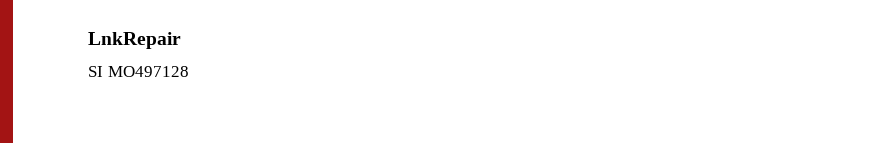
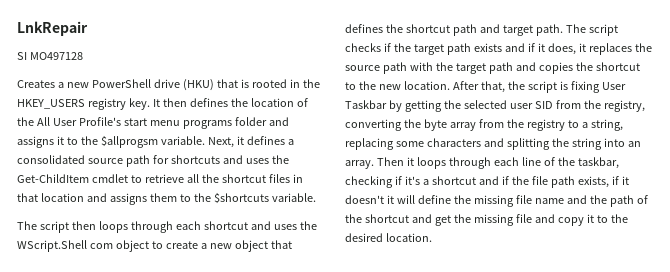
(189, 71) none -> [17,79,320,91] [17,98,308,110] [17,117,289,129] [17,135,294,148] [17,155,289,167] [17,174,303,183] [17,192,316,205] [17,221,317,233] [17,240,292,252] [345,24,618,36] [345,43,652,55] [345,62,640,74] [345,81,626,93] [345,100,645,112] [345,119,623,131] [345,138,641,150] [345,157,619,169] [345,176,629,188] [345,195,648,207] [345,214,628,226] [345,233,432,242] // Creates a new PowerShell drive (HKU) that is rooted in the HKEY_USERS registry key. It then defines the location of the All User Profile's start menu programs folder and assigns it to the $allprogsm variable. Next, it defines a consolidated source path for shortcuts and uses the Get-ChildItem cmdlet to retrieve all the shortcut files in that location and assigns them to the $shortcuts variable. // The script then loops through each shortcut and uses the WScript.Shell com object to create a new object that defines the shortcut path and target path. The script checks if the target path exists and if it does, it replaces the source path with the target path and copies the shortcut to the new location. After that, the script is fixing User Taskbar by getting the selected user SID from the registry, converting the byte array from the registry to a string, replacing some characters and splitting the string into an array. Then it loops through each line of the taskbar, checking if it's a shortcut and if the file path exists, if it doesn't it will define the missing file name and the path of the shortcut and get the missing file and copy it to the desired location.

